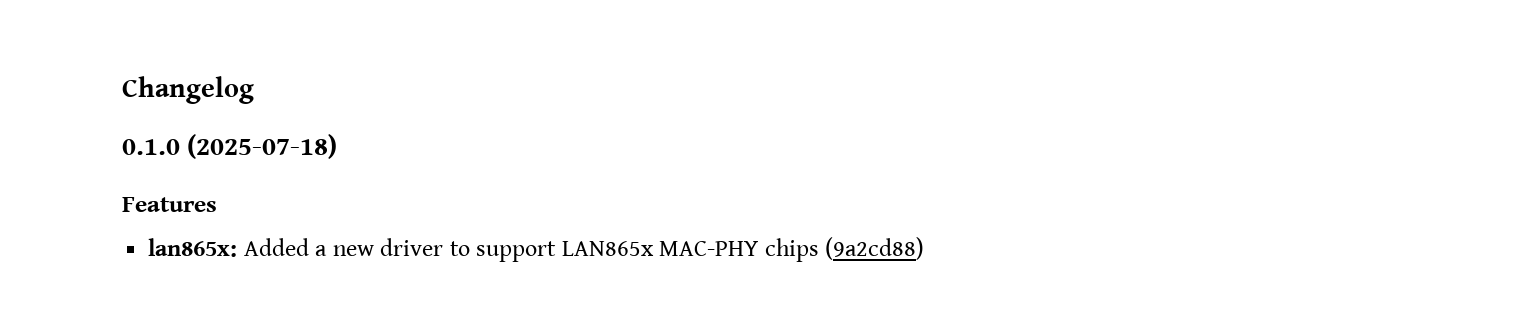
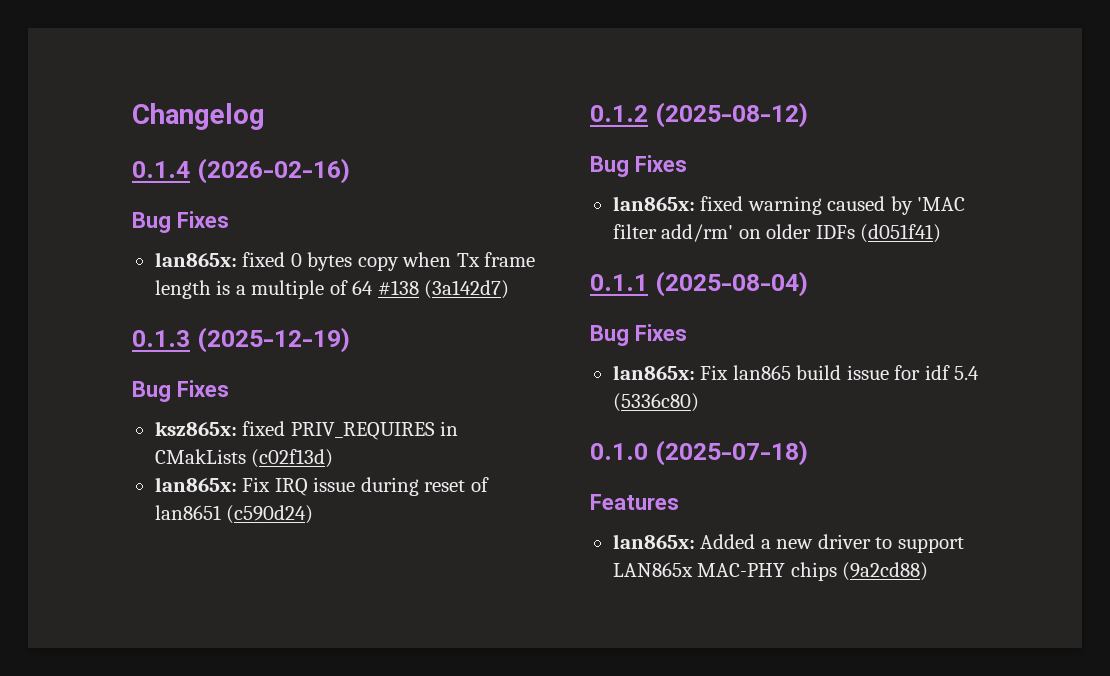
(254, 90) none -> [132,158,350,184] [132,211,229,233] [154,252,536,271] [154,280,510,299] [132,327,350,353] [132,380,229,402] [154,421,459,440] [154,449,334,468] [154,477,489,496] [154,505,314,524] [590,102,808,128] [590,155,687,177] [612,196,966,215] [612,224,942,243] [590,271,808,297] [590,324,687,346] [612,365,980,380] [612,393,699,412] // 0.1.4 (2026-02-16) // Bug Fixes // lan865x: fixed 0 bytes copy when Tx frame length is a multiple of 64 #138 (3a142d7) // 0.1.3 (2025-12-19) // Bug Fixes // ksz865x: fixed PRIV_REQUIRES in CMakLists (c02f13d) // lan865x: Fix IRQ issue during reset of lan8651 (c590d24) // 0.1.2 (2025-08-12) // Bug Fixes // lan865x: fixed warning caused by 'MAC filter add/rm' on older IDFs (d051f41) // 0.1.1 (2025-08-04) // Bug Fixes // lan865x: Fix lan865 build issue for idf 5.4 (5336c80)

